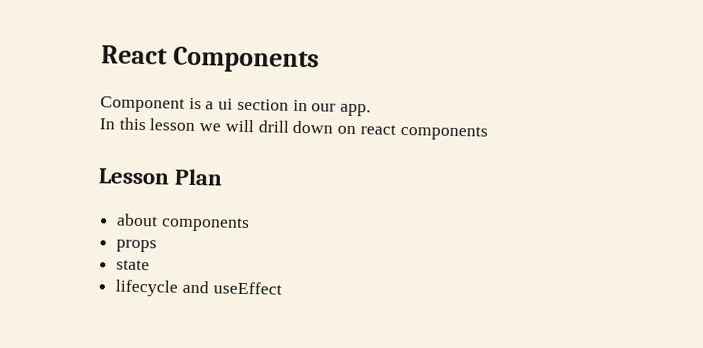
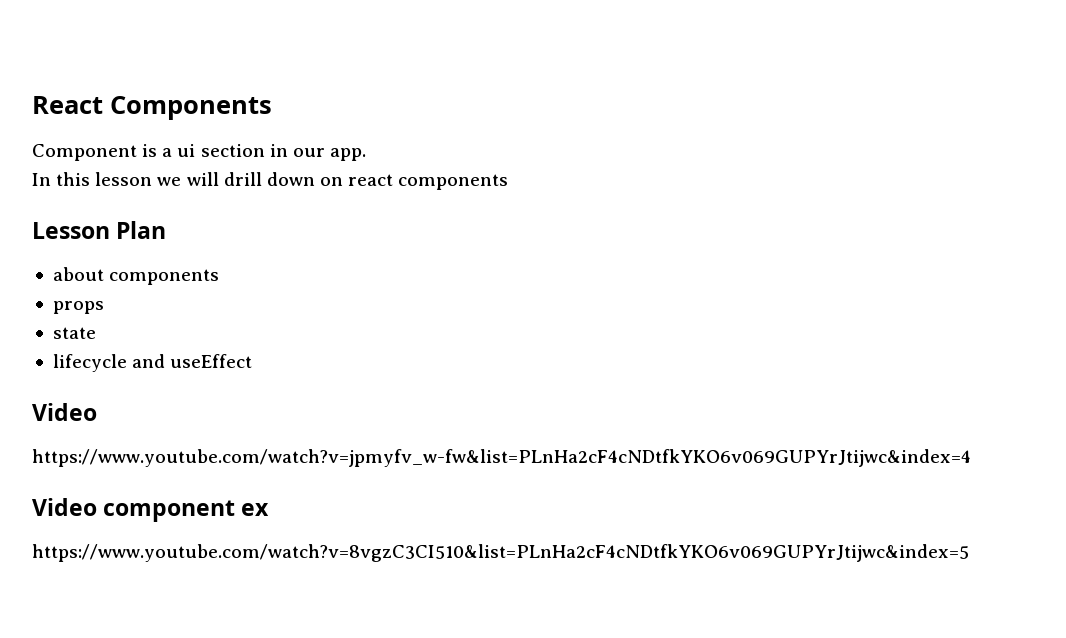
(282, 288) none -> [32,403,97,421] [32,449,971,467] [32,498,270,522] [32,544,969,562] // Video // https://www.youtube.com/watch?v=jpmyfv_w-fw&list=PLnHa2cF4cNDtfkYKO6v069GUPYrJtijwc&index=4 // Video component ex // https://www.youtube.com/watch?v=8vgzC3CI510&list=PLnHa2cF4cNDtfkYKO6v069GUPYrJtijwc&index=5

